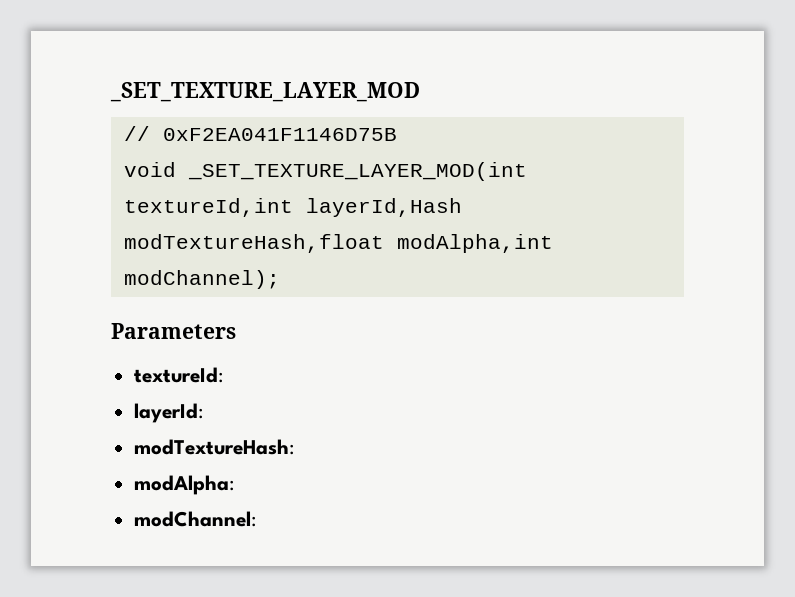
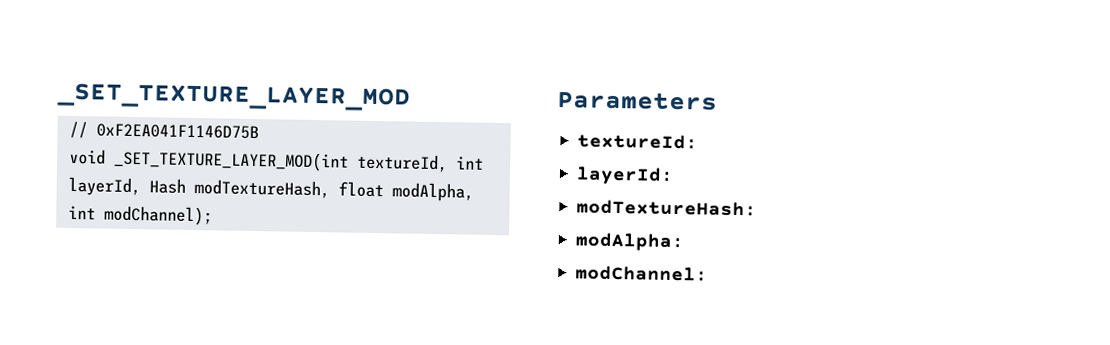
[123,198,462,217] [123,234,553,253] textureId,int layerId,Hash modTextureHash,float modAlpha,int -> [356,153,484,173] [67,176,474,202] [67,205,96,220] textureId, int layerId, Hash modTextureHash, float modAlpha, int

